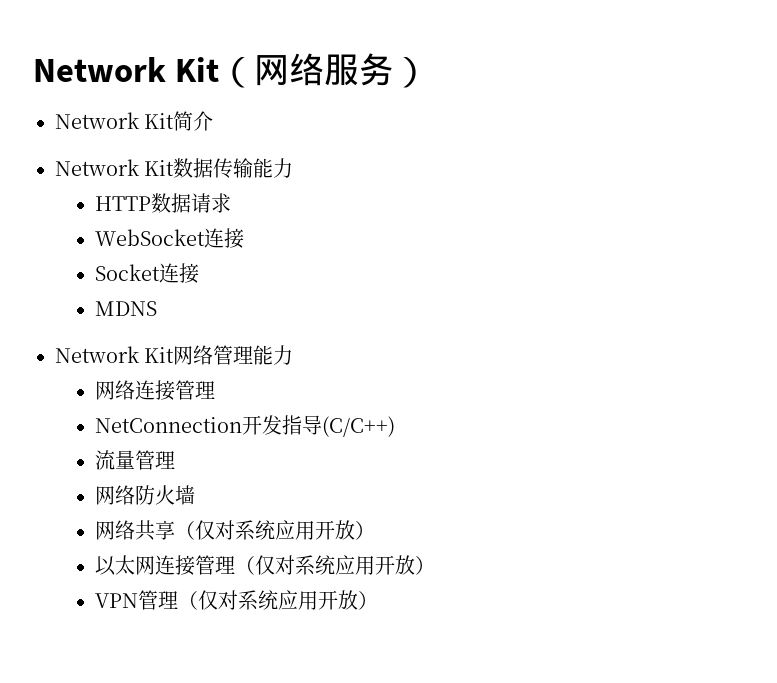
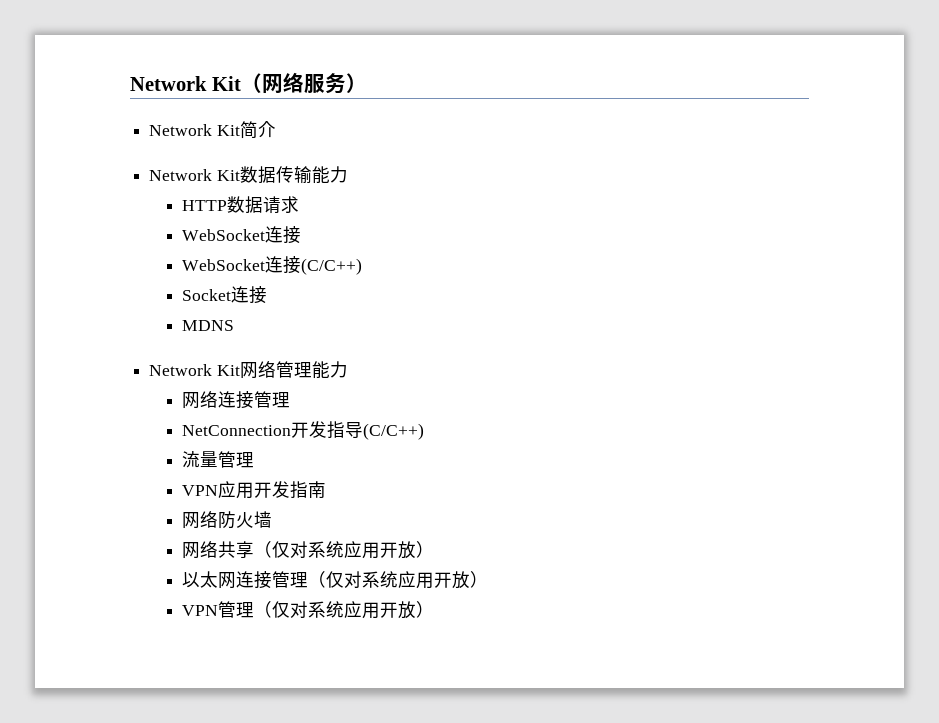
(244, 238) none -> [182,256,363,275] // WebSocket连接(C/C++)
(175, 460) none -> [182,481,327,499] // VPN应用开发指南

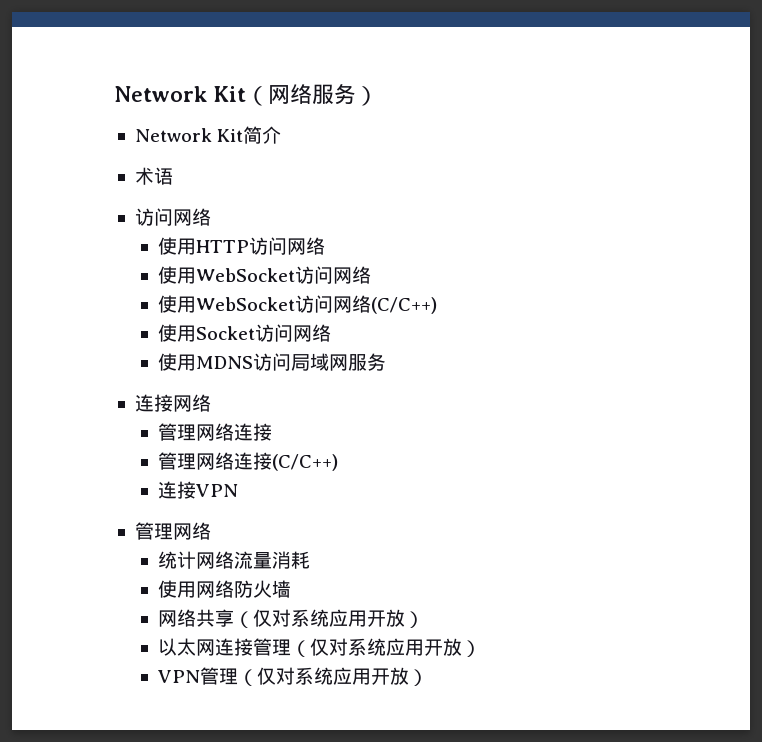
[149,166,348,184] [182,196,300,214] [182,226,302,244] [182,259,266,271] Network Kit数据传输能力 // HTTP数据请求 // WebSocket连接 // WebSocket -> [134,167,173,185] [134,208,211,226] [158,237,326,255] [158,266,372,284] [158,295,438,314] [158,324,332,342] [158,353,387,371] [134,394,211,412] [158,423,273,441] [158,452,235,470] 术语 // 访问网络 // 使用HTTP访问网络 // 使用WebSocket访问网络 // 使用WebSocket访问网络(C/C++) // 使用Socket访问网络 // 使用MDNS访问局域网服务 // 连接网络 // 管理网络连接 // 管理网络
[182,286,268,304] [182,320,235,331] [149,361,348,379] [182,391,291,409] [182,421,425,440] [182,451,255,468] [182,481,327,499] Socket连接 // MDNS // Network Kit网络管理能力 // 网络连接管理 // NetConnection开发指导(C/C++) // 流量管理 // VPN应用开发指南 // -> [158,481,239,499] [134,522,211,540] [158,551,311,569] [158,580,197,598] 连接VPN // 管理网络 // 统计网络流量消耗 // 使用

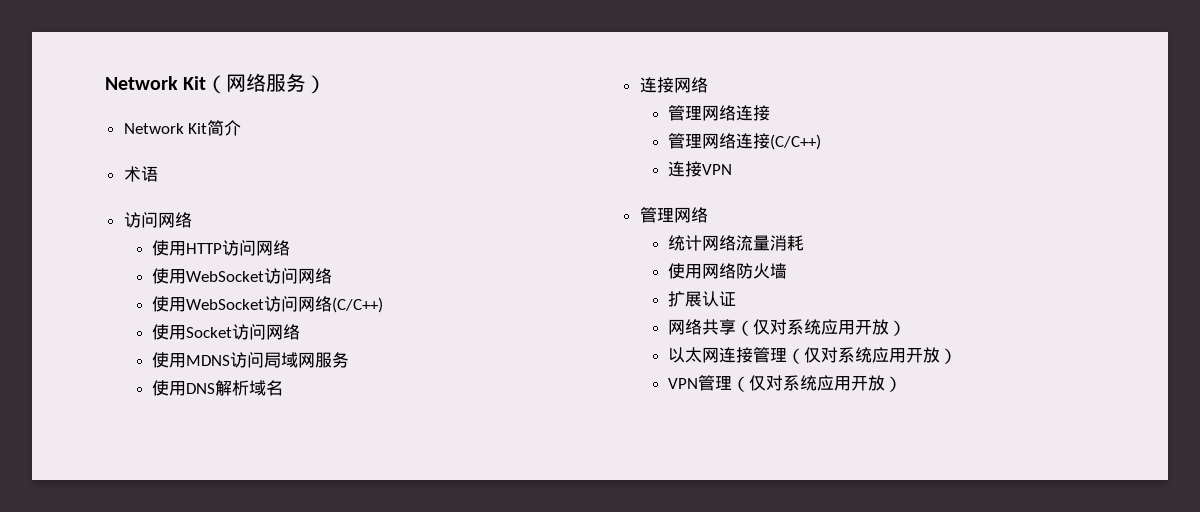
(387, 362) none -> [151,380,283,396] // 使用DNS解析域名
(292, 589) none -> [667,291,736,307] // 扩展认证

